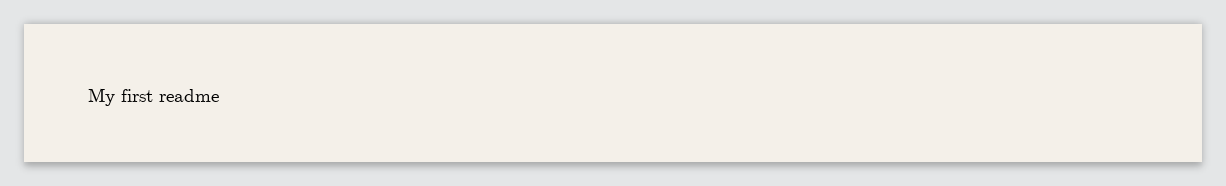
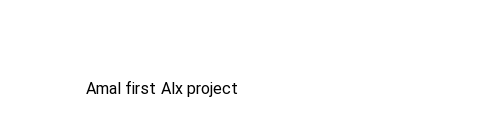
[88,88,219,106] My first readme -> [86,80,238,97] Amal first Alx project

